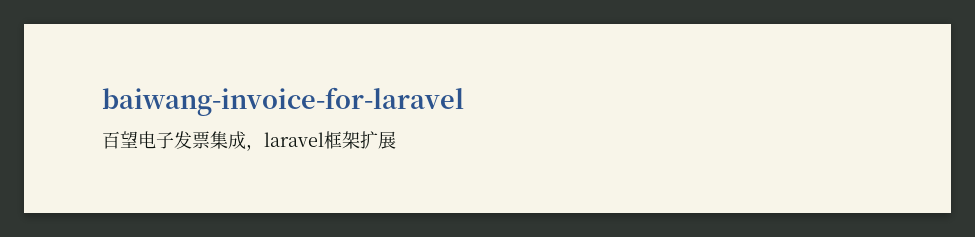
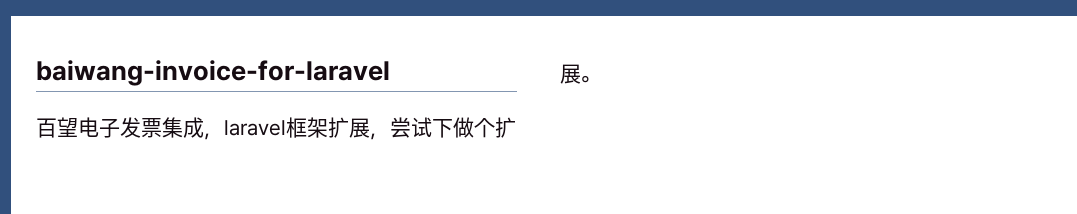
(396, 140) none -> [370,117,516,140] [560,64,601,84] ，尝试下做个扩展。

